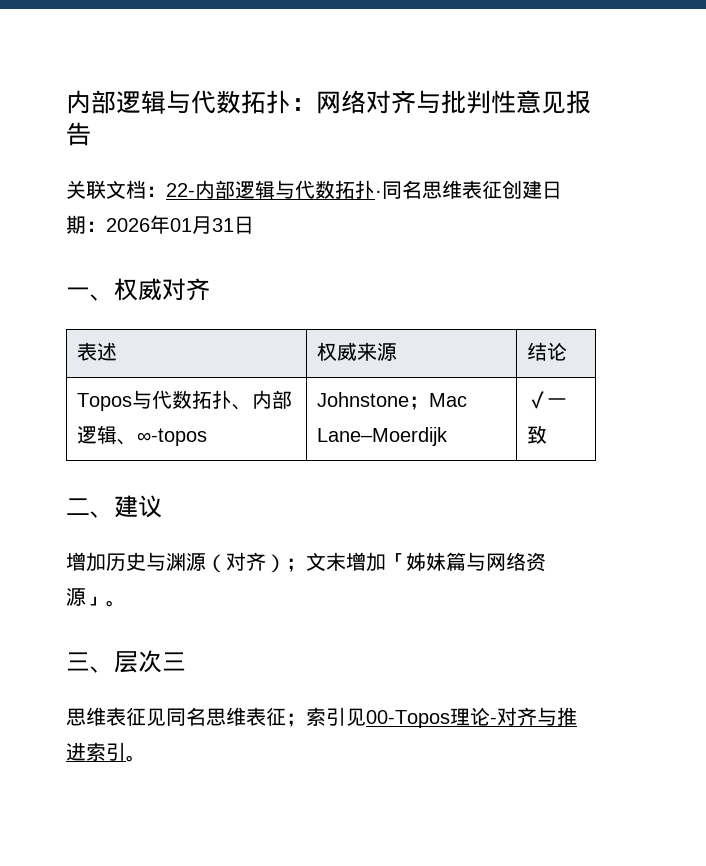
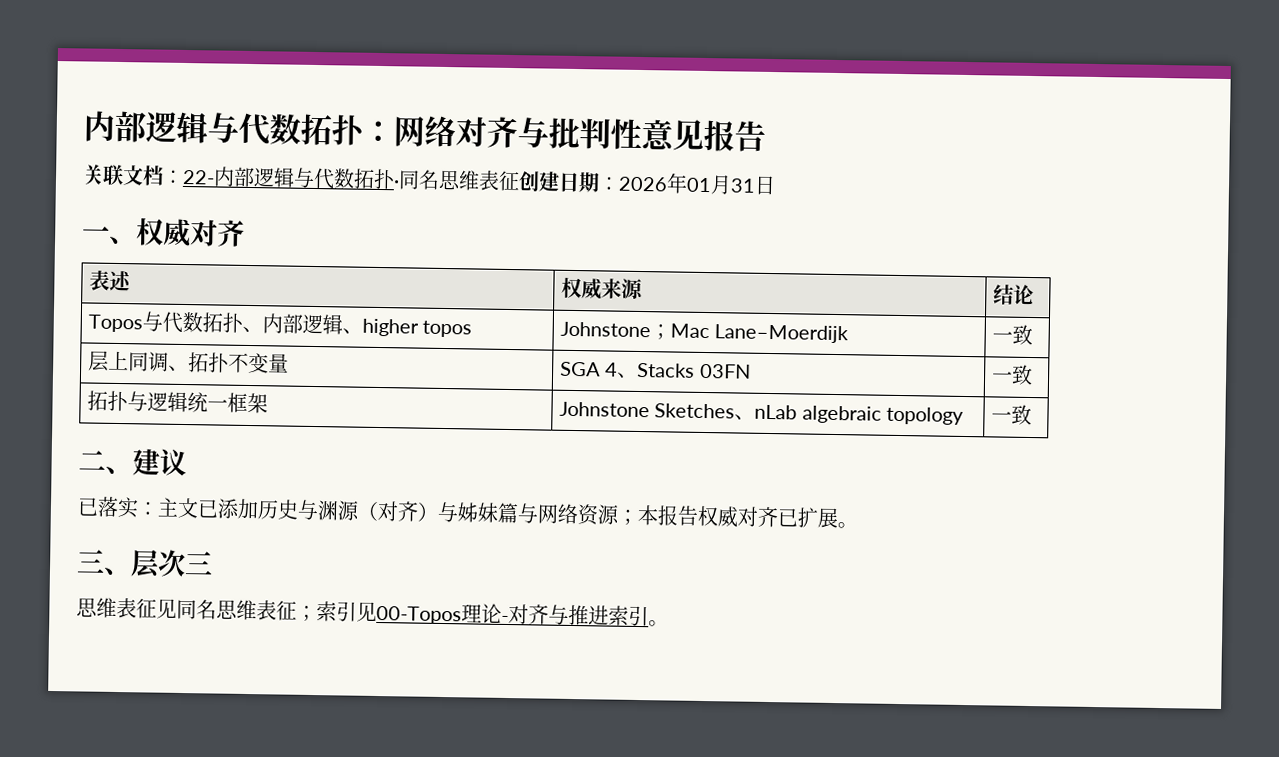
[136,428,207,446] ∞-topos -> [362,318,473,338] higher topos
[526,391,547,409] ✓ -> [992,324,1034,346] [88,350,290,374] [560,361,751,379] [991,364,1034,386] [87,390,269,414] [559,401,965,425] 一致 // 层上同调、拓扑不变量 | SGA 4、Stacks 03FN | 一致 // 拓扑与逻辑统一框架 | Johnstone Sketches、nLab algebraic topology |
[66,552,86,571] 增 -> [77,496,240,519] 已落实：主文已添
[286,552,406,572] ；文末增加「 -> [437,501,459,523] 与
[86,596,106,606] 」 -> [617,504,839,529] ；本报告权威对齐已扩展

